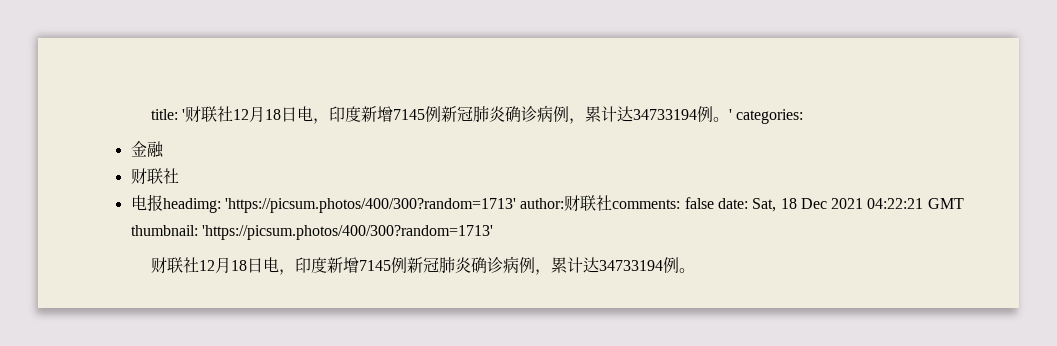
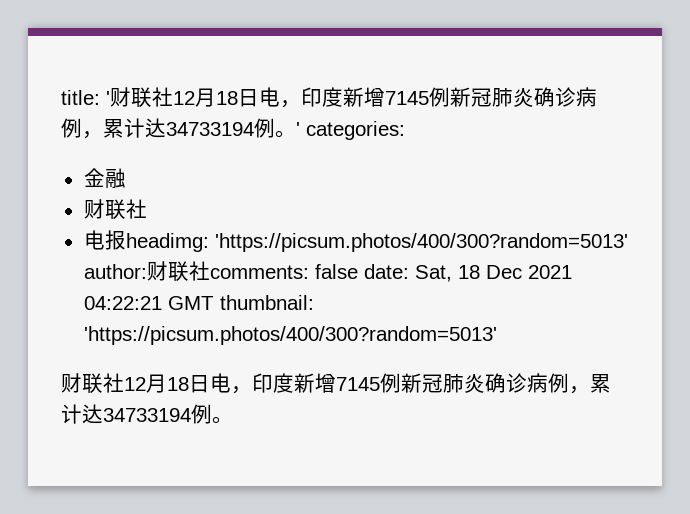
[224,198,516,213] 'https://picsum.photos/400/300?random=1713' -> [214,233,628,252] 'https://picsum.photos/400/300?random=5013'
[201,225,493,240] 'https://picsum.photos/400/300?random=1713' -> [83,326,497,345] 'https://picsum.photos/400/300?random=5013'

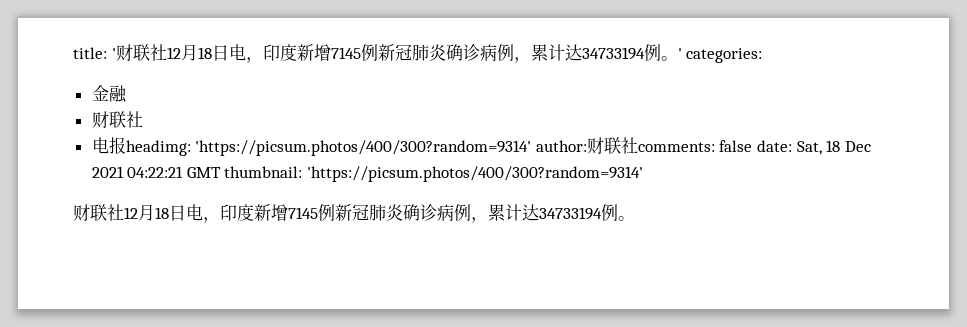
[214,233,628,252] 'https://picsum.photos/400/300?random=5013' -> [195,140,532,156] 'https://picsum.photos/400/300?random=9314'
[83,326,497,345] 'https://picsum.photos/400/300?random=5013' -> [307,166,644,182] 'https://picsum.photos/400/300?random=9314'

